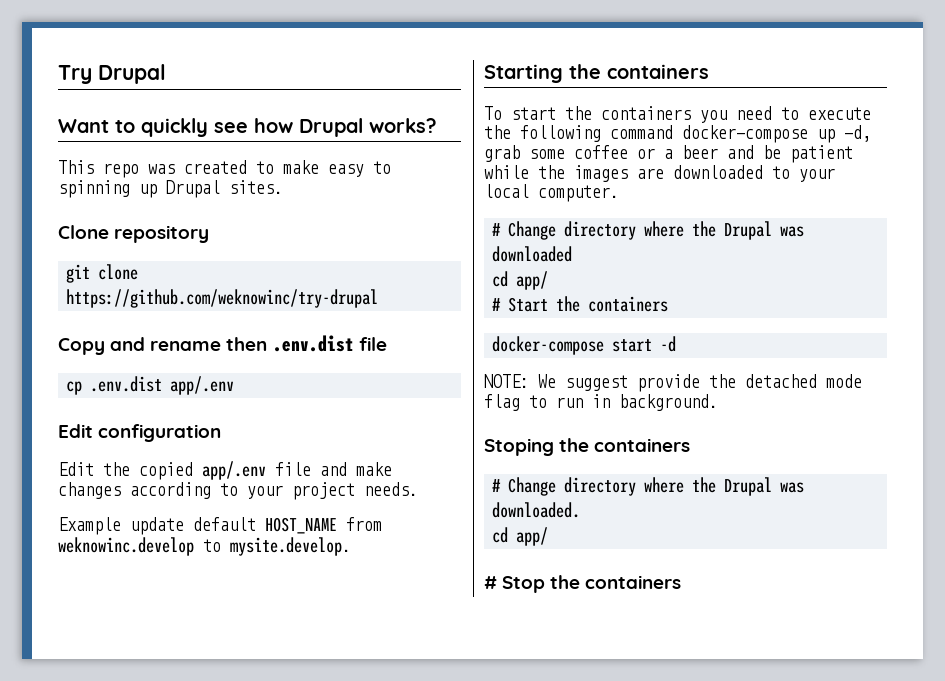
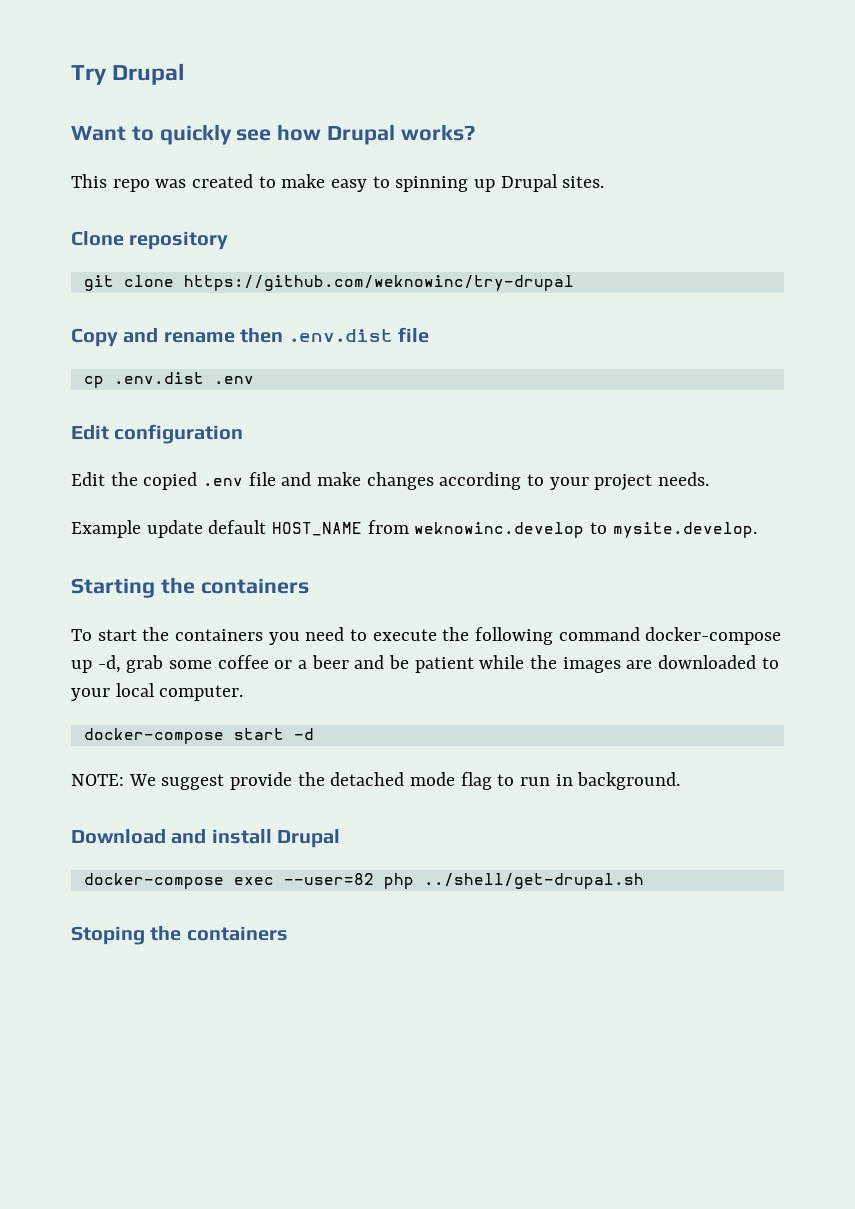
[170,376,235,395] app/.env -> [213,376,254,384] .env
[202,461,266,480] app/.env -> [203,478,244,486] .env
[492,221,805,240] [492,246,573,262] [492,271,549,290] [492,296,669,312] // # Change directory where the Drupal was downloaded // cd app/ // # Start the containers -> (244, 693) none
[484,438,691,456] [492,477,805,496] [492,502,581,518] [492,527,549,546] [484,576,546,593] Stoping the containers // # Change directory where the Drupal was downloaded. // cd app/ // # Stop -> [71,829,341,848] [83,873,644,889] [71,926,145,945] Download and install Drupal // docker-compose exec --user=82 php ../shell/get-drupal.sh // Stoping

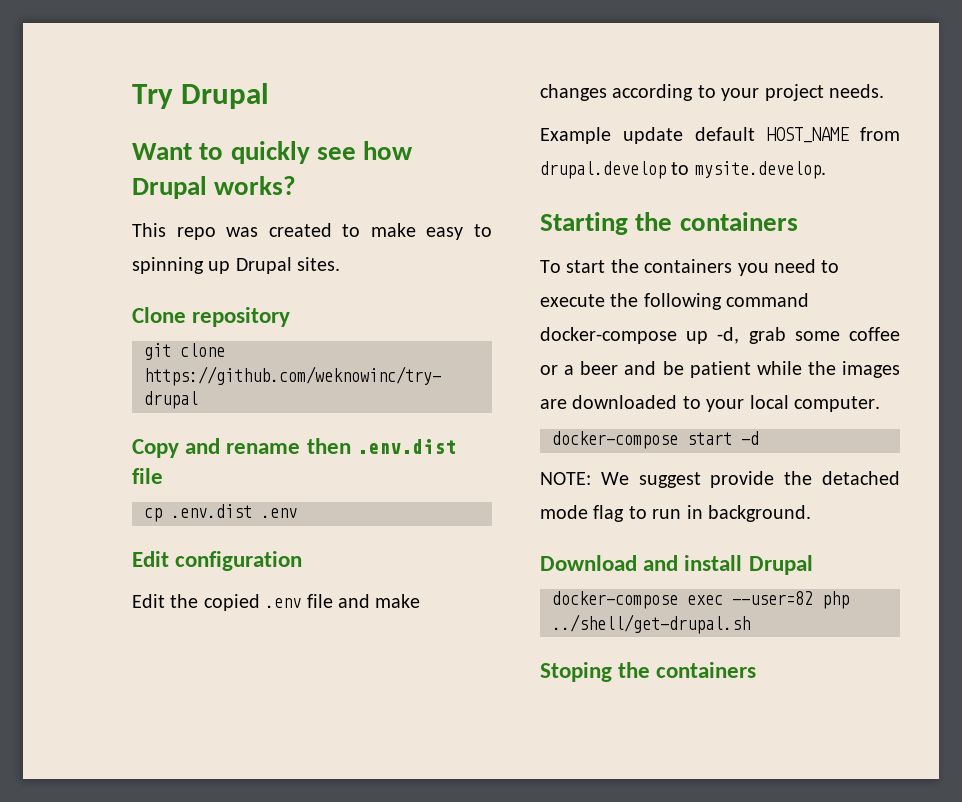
[414,522,585,538] weknowinc.develop -> [540,161,666,179] drupal.develop

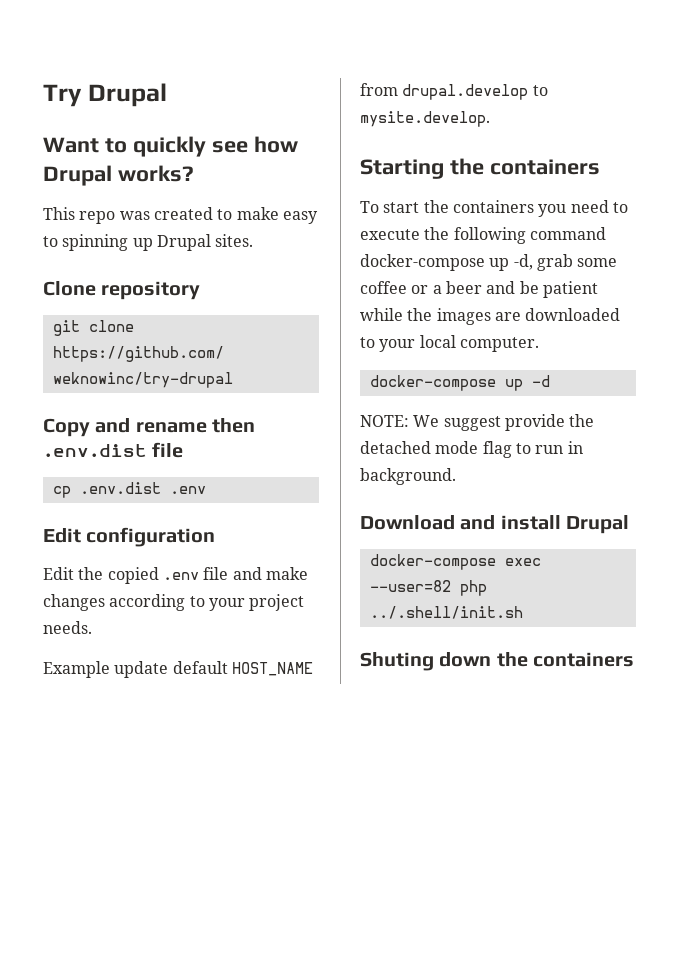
[687,432,732,445] start -> [504,379,523,391] up
[552,614,750,634] [540,662,612,682] ../shell/get-drupal.sh // Stoping -> [369,606,523,619] [360,652,492,671] ../.shell/init.sh // Shuting down

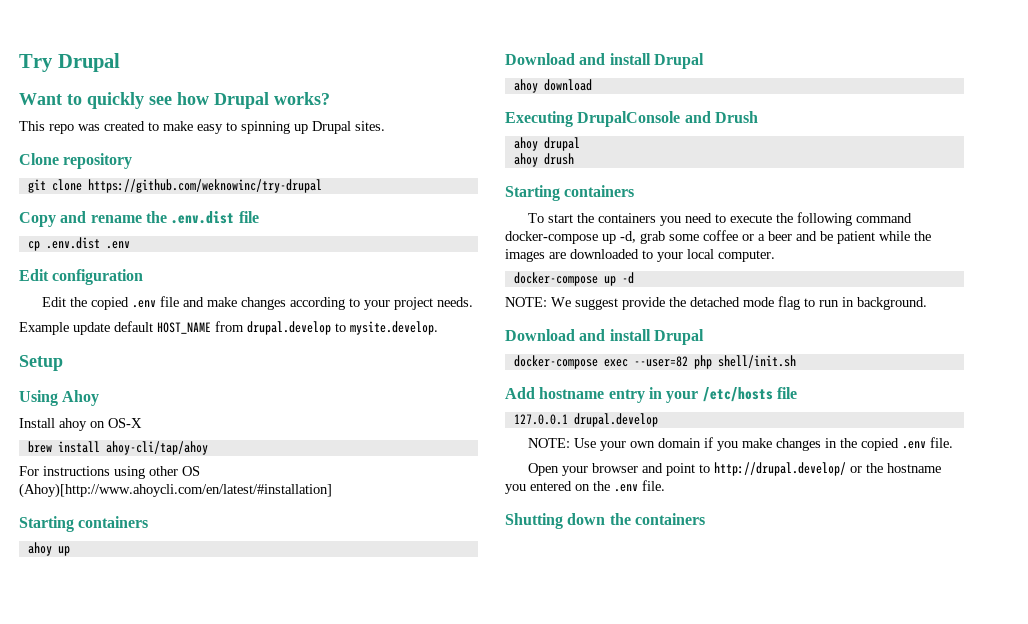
[212,418,256,433] then -> [145,211,167,223] the
[360,158,484,179] Starting the -> [19,355,63,371] [19,390,100,406] [19,418,142,431] [27,441,208,455] [19,466,200,479] [19,483,332,498] [19,516,149,532] [27,542,70,556] [505,53,704,69] [513,79,592,93] [505,111,758,127] [513,137,580,151] [513,153,574,167] [505,185,560,201] Setup // Using Ahoy // Install ahoy on OS-X // brew install ahoy-cli/tap/ahoy // For instructions using other OS (Ahoy)[http://www.ahoycli.com/en/latest/#installation] // Starting containers // ahoy up // Download and install Drupal // ahoy download // Executing DrupalConsole and Drush // ahoy drupal // ahoy drush // Starting
[369,606,523,619] [360,652,434,671] ../.shell/init.sh // Shuting -> [717,355,796,368] [505,387,797,403] [513,413,658,427] [528,437,954,451] [528,462,942,476] [505,480,665,494] [505,513,563,529] shell/init.sh // Add hostname entry in your /etc/hosts file // 127.0.0.1 drupal.develop // NOTE: Use your own domain if you make changes in the copied .env file. // Open your browser and point to http://drupal.develop/ or the hostname you entered on the .env file. // Shutting

